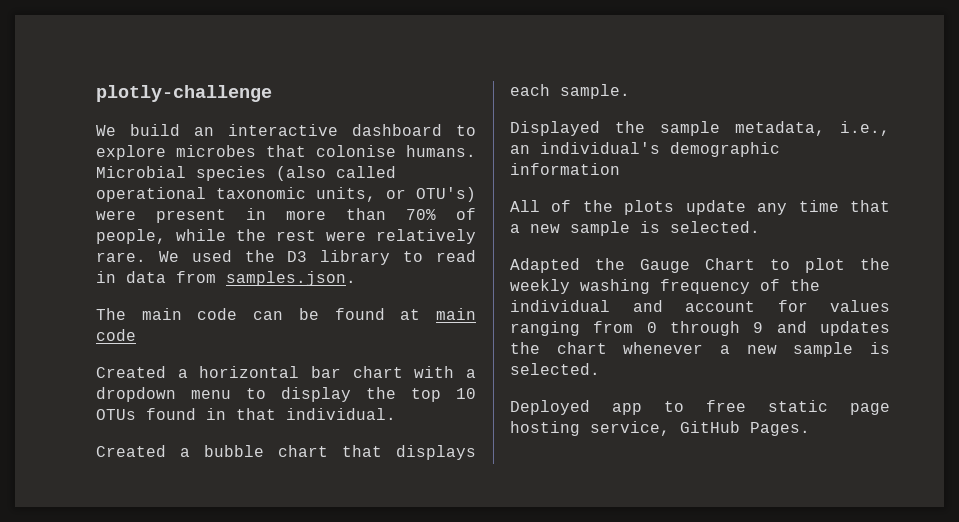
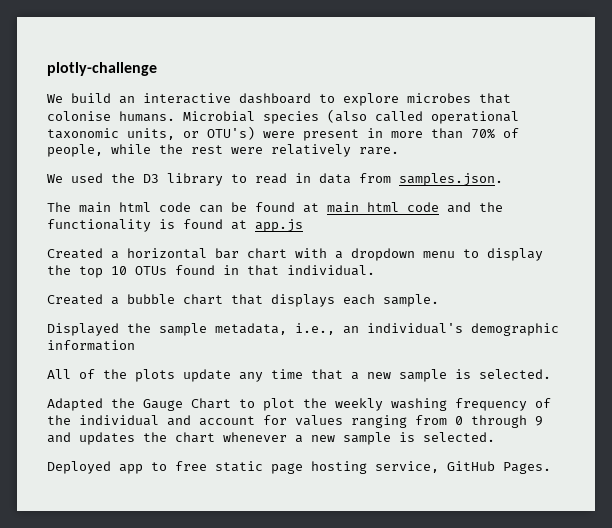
(146, 257) none -> (399, 151) //
(182, 314) none -> [119,202,151,212] html
[96,329,136,341] code -> [367,202,503,213] [47,219,303,232] html code and the functionality is found at app.js

